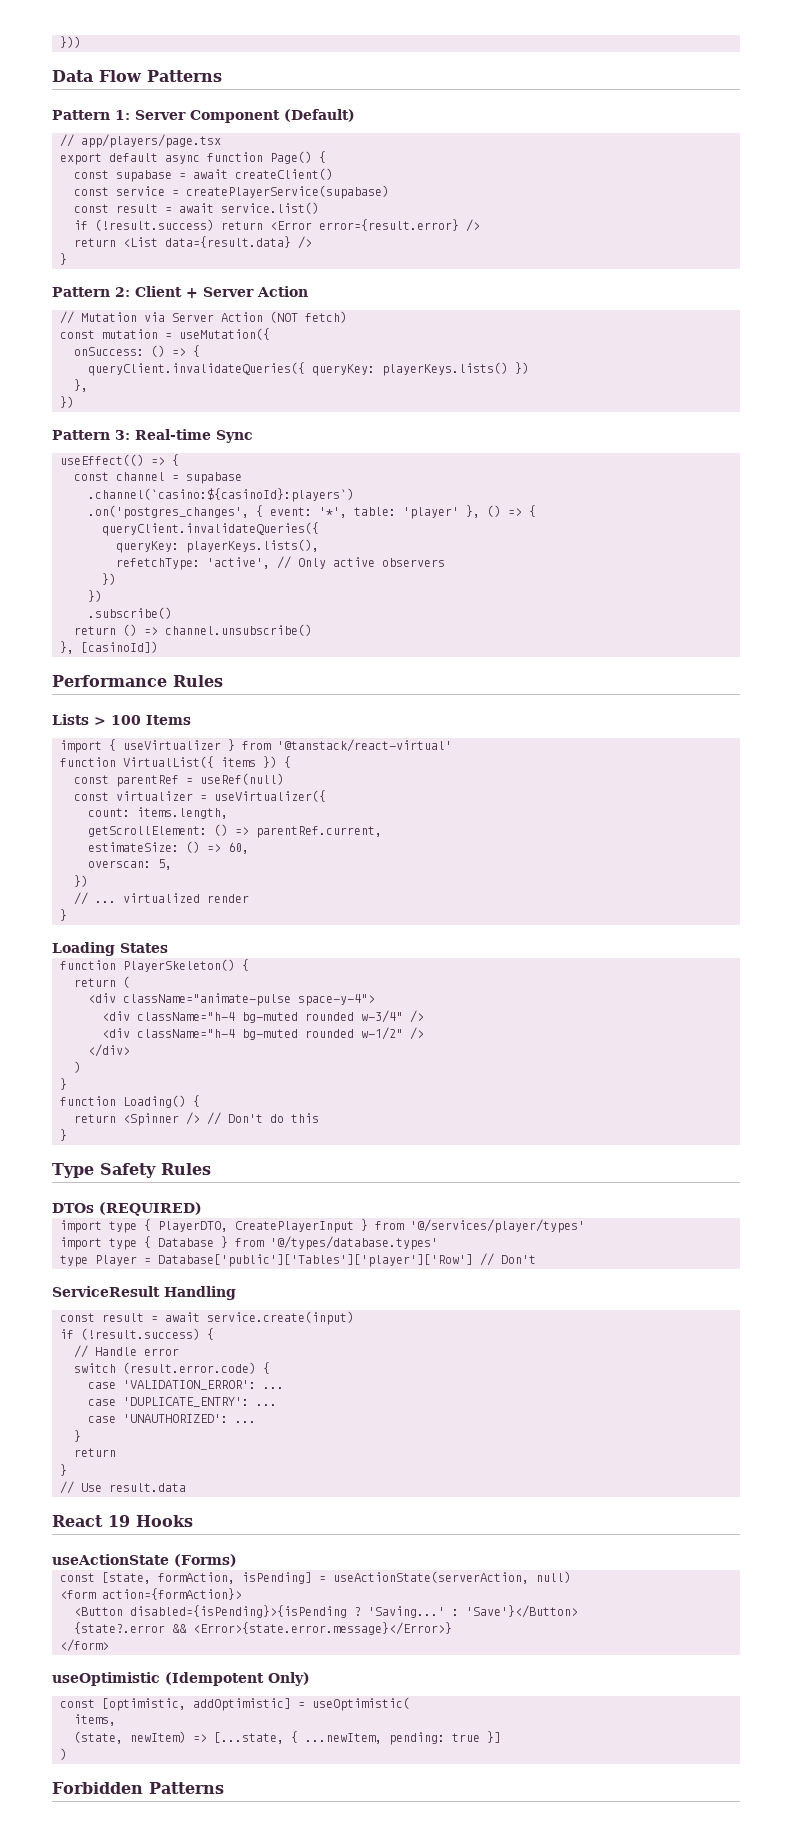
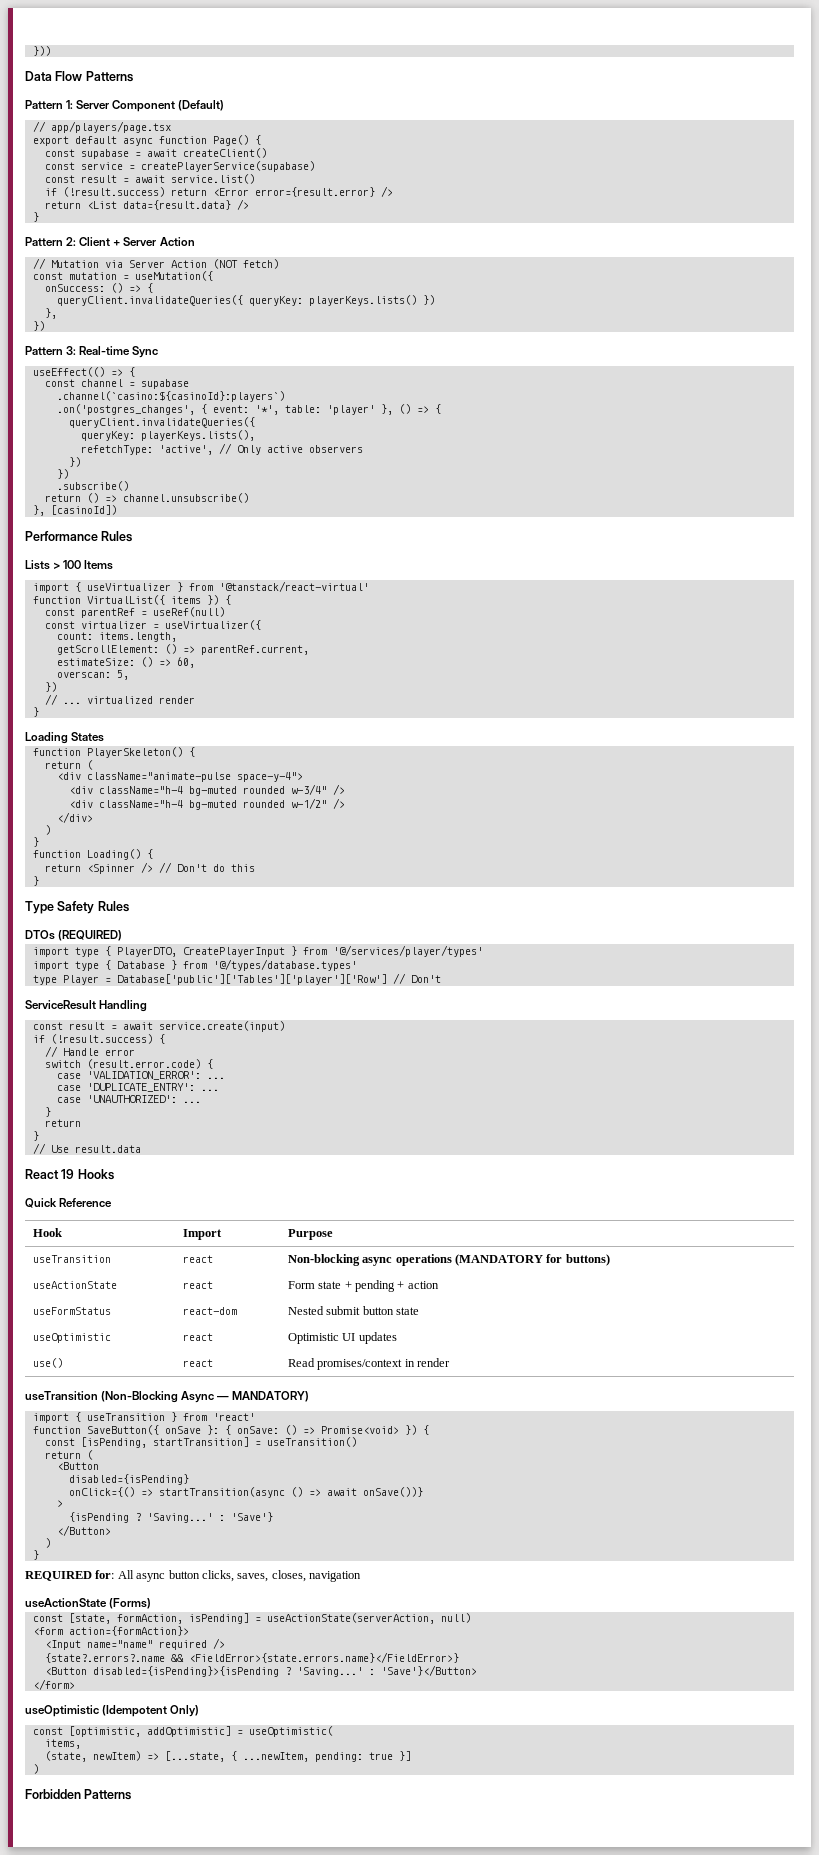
(193, 1521) none -> [25,1198,113,1208] [32,1228,62,1237] [182,1229,222,1240] [287,1229,333,1240] [32,1255,111,1263] [182,1255,213,1263] [287,1254,610,1266] [32,1281,117,1289] [182,1281,213,1289] [287,1280,439,1292] [32,1307,111,1315] [182,1307,237,1315] [287,1306,419,1315] [32,1333,111,1343] [182,1333,213,1341] [287,1332,397,1344] [32,1358,63,1368] [182,1359,213,1367] [287,1358,450,1370] [25,1391,310,1403] [32,1412,255,1423] [32,1425,429,1435] [44,1437,357,1448] [44,1450,93,1460] [56,1462,99,1470] [68,1474,189,1485] [68,1487,423,1498] [56,1500,63,1507] [68,1512,273,1523] [56,1525,111,1536] [44,1538,51,1548] [32,1550,39,1560] [25,1570,361,1582] // Quick Reference // Hook | Import | Purpose // useTransition | react | Non-blocking async operations (MANDATORY for buttons) // useActionState | react | Form state + pending + action // useFormStatus | react-dom | Nested submit button state // useOptimistic | react | Optimistic UI updates // use() | react | Read promises/context in render // useTransition (Non-Blocking Async — MANDATORY) // import { useTransition } from 'react' // function SaveButton({ onSave }: { onSave: () => Promise<void> }) { // const [isPending, startTransition] = useTransition() // return ( // <Button // disabled={isPending} // onClick={() => startTransition(async () => await onSave())} // > // {isPending ? 'Saving...' : 'Save'} // </Button> // ) // } // REQUIRED for: All async button clicks, saves, closes, navigation
(242, 1594) none -> [44,1638,225,1650] [44,1652,459,1663] // <Input name="name" required /> // {state?.errors?.name && <FieldError>{state.errors.name}</FieldError>}
[73,1622,452,1635] // {state?.error && <Error>{state.error.message}</Error>} -> (477, 1670) none

